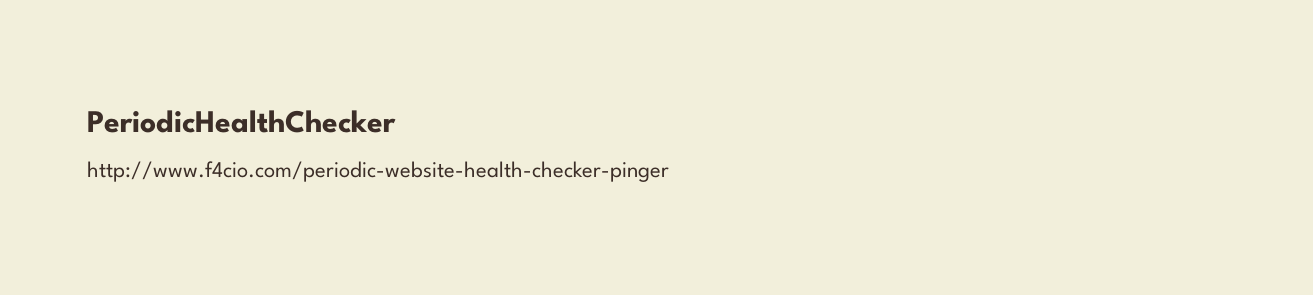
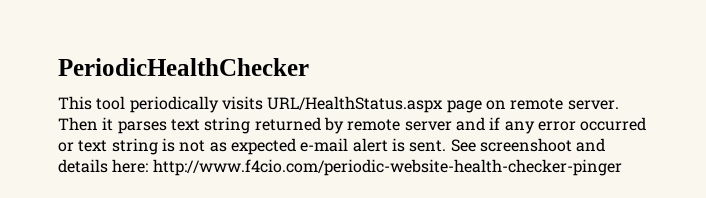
(396, 121) none -> [58,96,619,113] [58,117,647,134] [58,138,606,155] [58,159,149,173] This tool periodically visits URL/HealthStatus.aspx page on remote server. Then it parses text string returned by remote server and if any error occurred or text string is not as expected e-mail alert is sent. See screenshoot and details here:

